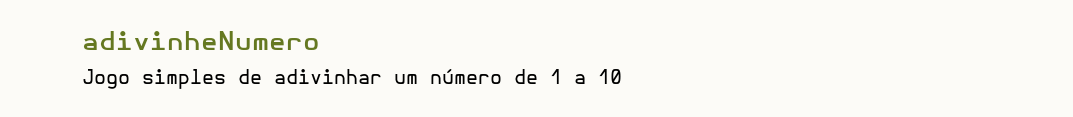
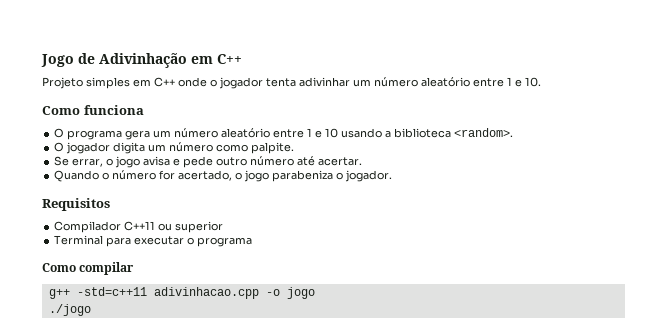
[82,31,320,50] [82,69,622,89] adivinheNumero // Jogo simples de adivinhar um número de 1 a 10 -> [41,53,242,68] [42,77,541,89] [42,105,144,115] [54,128,514,140] [54,142,295,154] [54,156,363,168] [54,170,393,182] [42,198,110,211] [54,221,224,233] [54,235,253,247] [42,262,135,275] [48,287,315,299] [48,304,91,316] Jogo de Adivinhação em C++ // Projeto simples em C++ onde o jogador tenta adivinhar um número aleatório entre 1 e 10. // Como funciona // O programa gera um número aleatório entre 1 e 10 usando a biblioteca <random>. // O jogador digita um número como palpite. // Se errar, o jogo avisa e pede outro número até acertar. // Quando o número for acertado, o jogo parabeniza o jogador. // Requisitos // Compilador C++11 ou superior // Terminal para executar o programa // Como compilar // g++ -std=c++11 adivinhacao.cpp -o jogo // ./jogo

